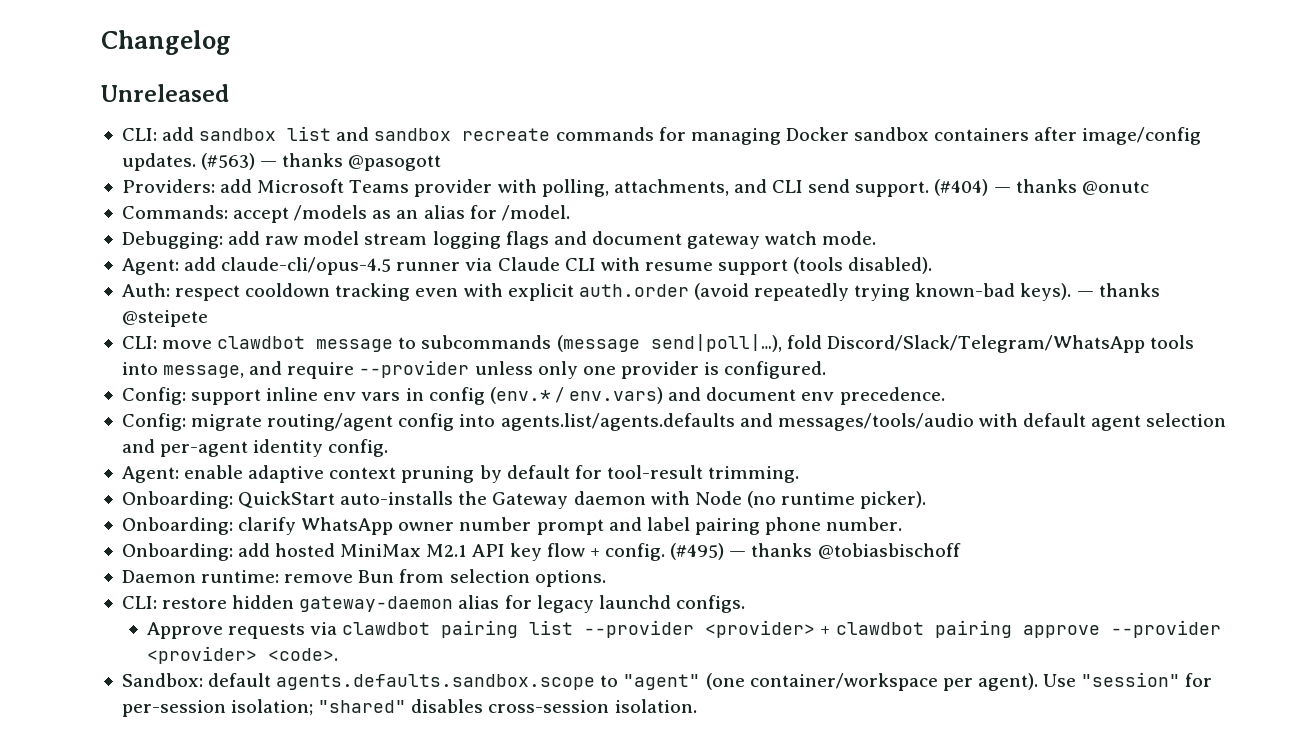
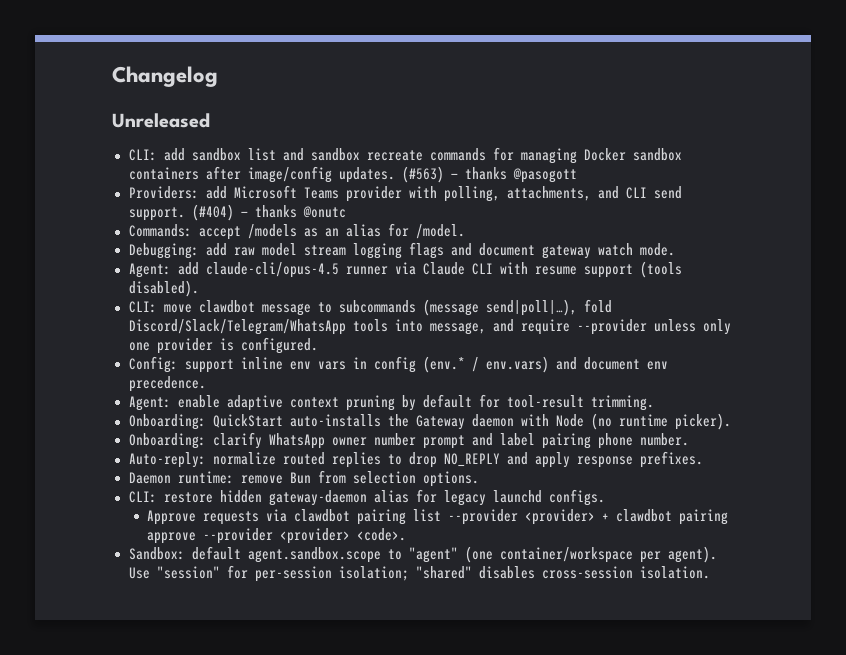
[121,283,1160,301] [121,310,208,327] // Auth: respect cooldown tracking even with explicit auth.order (avoid repeatedly trying known-bad keys). — thanks @steipete -> (199, 288) none
[121,413,1227,431] [121,439,389,457] // Config: migrate routing/agent config into agents.list/agents.defaults and messages/tools/audio with default agent selection and per-agent identity config. -> (206, 384) none
[121,543,961,561] Onboarding: add hosted MiniMax M2.1 API key flow + config. (#495) — thanks @tobiasbischoff -> [128,451,703,468] Auto-reply: normalize routed replies to drop NO_REPLY and apply response prefixes.
[276,674,596,690] agents.defaults.sandbox.scope -> [247,547,381,563] agent.sandbox.scope

